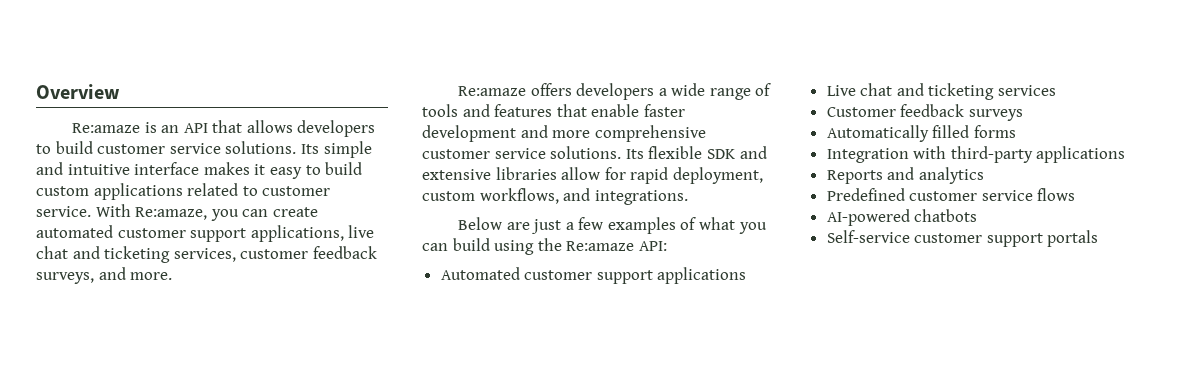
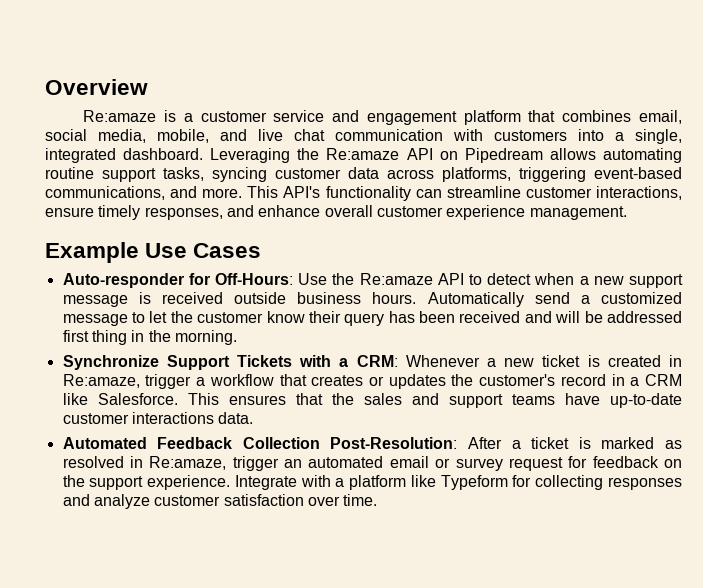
[161,120,376,137] [36,141,372,158] [36,162,363,179] [36,183,331,200] [36,204,318,221] [36,225,375,242] [36,246,377,263] [36,267,173,284] [457,83,772,100] [422,104,685,117] [422,125,706,142] [422,146,767,159] [422,167,763,184] [422,188,688,205] [457,217,767,234] [422,238,667,255] [440,267,747,284] [826,83,1057,100] [826,104,1023,121] [826,125,1016,142] [826,146,1126,163] [826,167,984,184] [826,188,1076,201] [826,209,978,226] [826,230,1099,247] an API that allows developers to build customer service solutions. Its simple and intuitive interface makes it easy to build custom applications related to customer service. With Re:amaze, you can create automated customer support applications, live chat and ticketing services, customer feedback surveys, and more. // Re:amaze offers developers a wide range of tools and features that enable faster development and more comprehensive customer service solutions. Its flexible SDK and extensive libraries allow for rapid deployment, custom workflows, and integrations. // Below are just a few examples of what you can build using the Re:amaze API: // Automated customer support applications // Live chat and ticketing services // Customer feedback surveys // Automatically filled forms // Integration with third-party applications // Reports and analytics // Predefined customer service flows // AI-powered chatbots // Self-service customer support portals -> [183,110,682,125] [45,129,682,144] [45,148,682,163] [45,167,682,182] [45,186,682,201] [45,205,627,220] [45,242,262,263] [62,273,683,288] [62,292,682,307] [62,311,682,326] [62,330,237,345] [62,355,682,370] [62,374,683,389] [62,393,683,408] [62,412,254,424] [62,437,683,449] [62,456,683,471] [62,475,682,490] [62,494,378,509] a customer service and engagement platform that combines email, social media, mobile, and live chat communication with customers into a single, integrated dashboard. Leveraging the Re:amaze API on Pipedream allows automating routine support tasks, syncing customer data across platforms, triggering event-based communications, and more. This API's functionality can streamline customer interactions, ensure timely responses, and enhance overall customer experience management. // Example Use Cases // Auto-responder for Off-Hours: Use the Re:amaze API to detect when a new support message is received outside business hours. Automatically send a customized message to let the customer know their query has been received and will be addressed first thing in the morning. // Synchronize Support Tickets with a CRM: Whenever a new ticket is created in Re:amaze, trigger a workflow that creates or updates the customer's record in a CRM like Salesforce. This ensures that the sales and support teams have up-to-date customer interactions data. // Automated Feedback Collection Post-Resolution: After a ticket is marked as resolved in Re:amaze, trigger an automated email or survey request for feedback on the support experience. Integrate with a platform like Typeform for collecting responses and analyze customer satisfaction over time.

